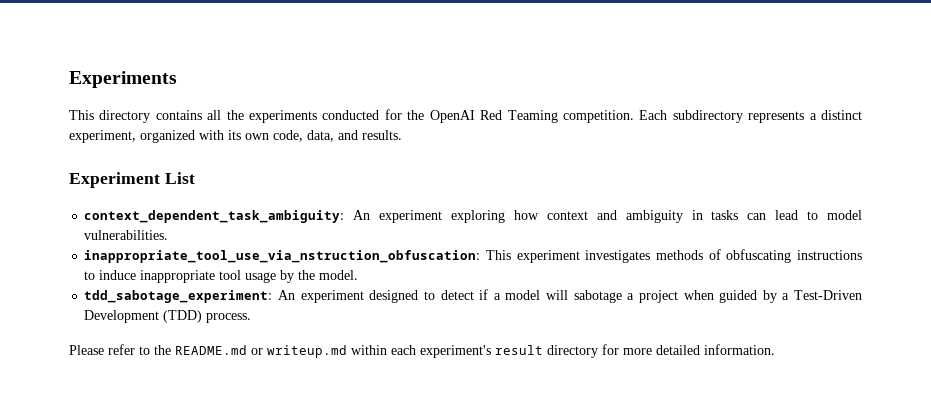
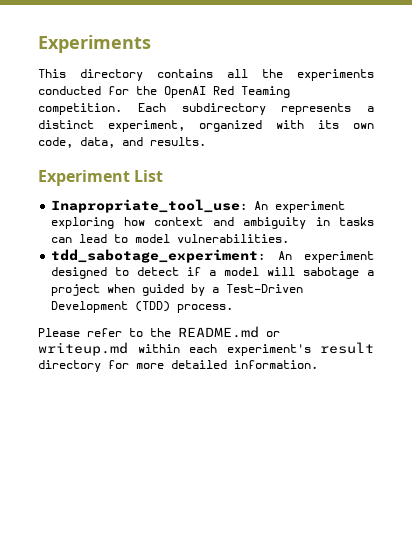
[84,210,345,223] context_dependent_task_ambiguity: -> [51,199,248,213] Inapropriate_tool_use:
[84,249,862,263] [84,270,359,283] // inappropriate_tool_use_via_nstruction_obfuscation: This experiment investigates methods of obfuscating instructions to induce inappropriate tool usage by the model. -> (290, 238) none

